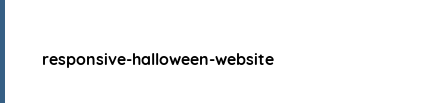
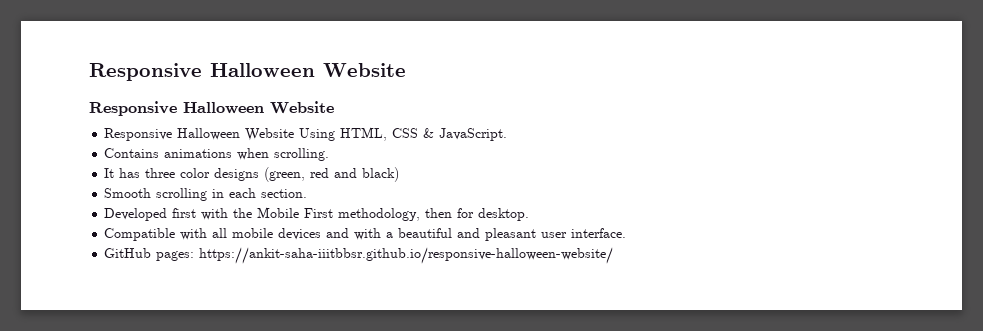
[42,53,274,68] responsive-halloween-website -> [89,63,406,81] [89,101,334,116] [104,127,508,141] [104,148,330,161] [104,167,400,182] [104,188,308,201] [104,207,530,221] [104,228,627,241] [104,247,614,264] Responsive Halloween Website // Responsive Halloween Website // Responsive Halloween Website Using HTML, CSS & JavaScript. // Contains animations when scrolling. // It has three color designs (green, red and black) // Smooth scrolling in each section. // Developed first with the Mobile First methodology, then for desktop. // Compatible with all mobile devices and with a beautiful and pleasant user interface. // GitHub pages: https://ankit-saha-iiitbbsr.github.io/responsive-halloween-website/

